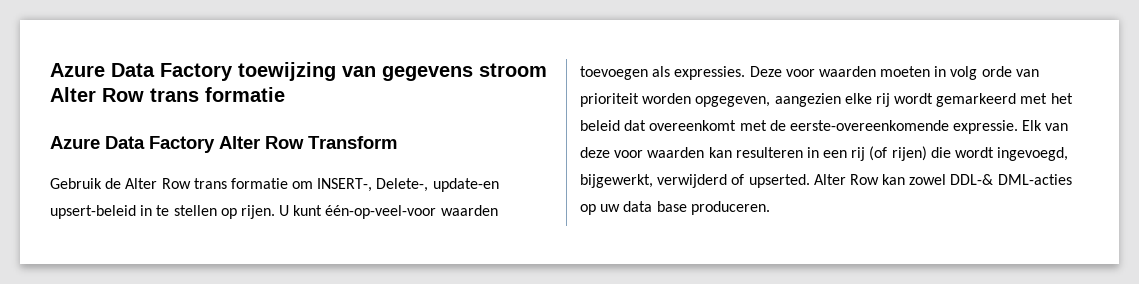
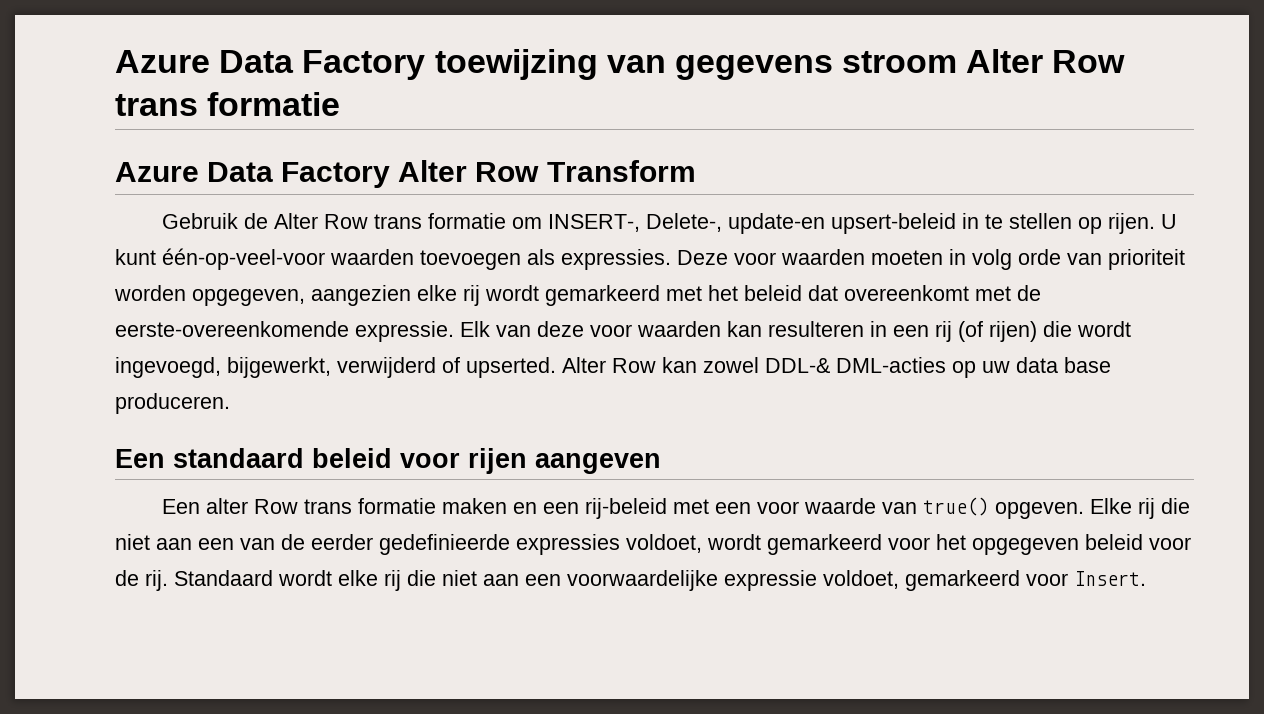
(770, 208) none -> [115,448,661,474] [162,497,1191,519] [115,534,1191,555] [115,570,1146,591] // Een standaard beleid voor rijen aangeven // Een alter Row trans formatie maken en een rij-beleid met een voor waarde van true() opgeven. Elke rij die niet aan een van de eerder gedefinieerde expressies voldoet, wordt gemarkeerd voor het opgegeven beleid voor de rij. Standaard wordt elke rij die niet aan een voorwaardelijke expressie voldoet, gemarkeerd voor Insert.

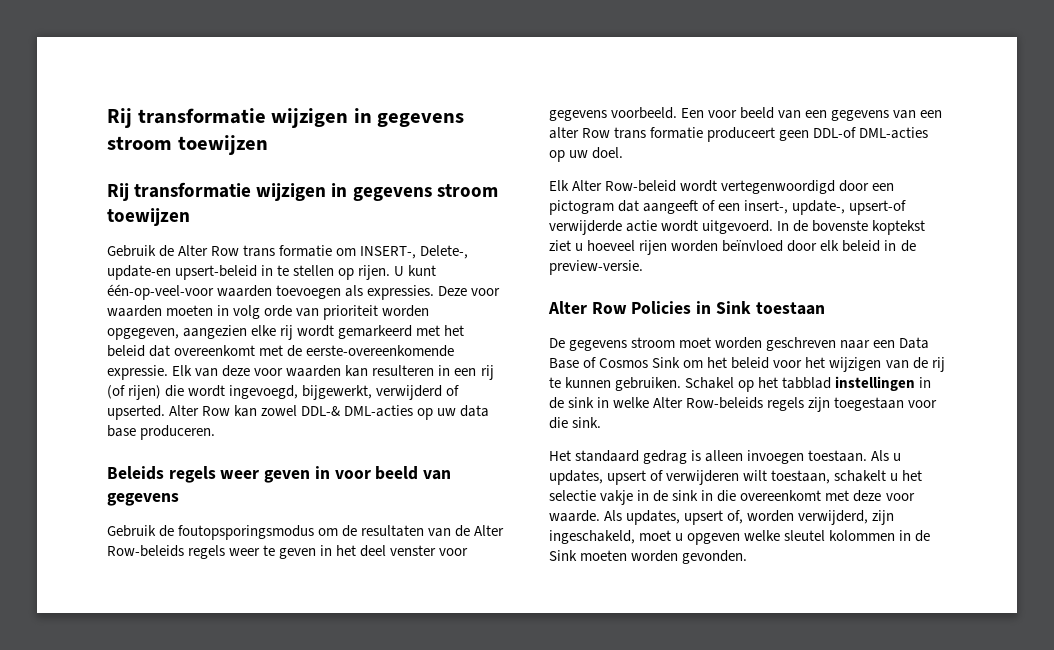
[115,49,1126,80] [115,92,341,116] [115,160,696,188] Azure Data Factory toewijzing van gegevens stroom Alter Row trans formatie // Azure Data Factory Alter Row Transform -> [107,108,465,128] [107,135,268,155] [107,182,498,201] [107,208,190,226] Rij transformatie wijzigen in gegevens stroom toewijzen // Rij transformatie wijzigen in gegevens stroom toewijzen
[115,448,661,474] [162,497,1191,519] [115,534,1191,555] [115,570,1146,591] Een standaard beleid voor rijen aangeven // Een alter Row trans formatie maken en een rij-beleid met een voor waarde van true() opgeven. Elke rij die niet aan een van de eerder gedefinieerde expressies voldoet, wordt gemarkeerd voor het opgegeven beleid voor de rij. Standaard wordt elke rij die niet aan een voorwaardelijke expressie voldoet, gemarkeerd voor Insert. -> [107,466,452,483] [107,493,179,506] [107,525,505,540] [107,545,469,559] [549,107,943,121] [549,127,929,142] [549,147,624,162] [549,180,895,194] [549,200,907,215] [549,220,926,235] [549,240,916,255] [549,260,643,275] [548,301,825,315] [549,337,930,351] [549,357,945,372] [549,376,932,392] [549,397,938,412] [549,417,602,429] [549,450,902,464] [549,470,923,485] [549,490,915,505] [549,510,895,525] [549,530,931,545] [549,550,748,564] Beleids regels weer geven in voor beeld van gegevens // Gebruik de foutopsporingsmodus om de resultaten van de Alter Row-beleids regels weer te geven in het deel venster voor gegevens voorbeeld. Een voor beeld van een gegevens van een alter Row trans formatie produceert geen DDL-of DML-acties op uw doel. // Elk Alter Row-beleid wordt vertegenwoordigd door een pictogram dat aangeeft of een insert-, update-, upsert-of verwijderde actie wordt uitgevoerd. In de bovenste koptekst ziet u hoeveel rijen worden beïnvloed door elk beleid in de preview-versie. // Alter Row Policies in Sink toestaan // De gegevens stroom moet worden geschreven naar een Data Base of Cosmos Sink om het beleid voor het wijzigen van de rij te kunnen gebruiken. Schakel op het tabblad instellingen in de sink in welke Alter Row-beleids regels zijn toegestaan voor die sink. // Het standaard gedrag is alleen invoegen toestaan. Als u updates, upsert of verwijderen wilt toestaan, schakelt u het selectie vakje in de sink in die overeenkomt met deze voor waarde. Als updates, upsert of, worden verwijderd, zijn ingeschakeld, moet u opgeven welke sleutel kolommen in de Sink moeten worden gevonden.

